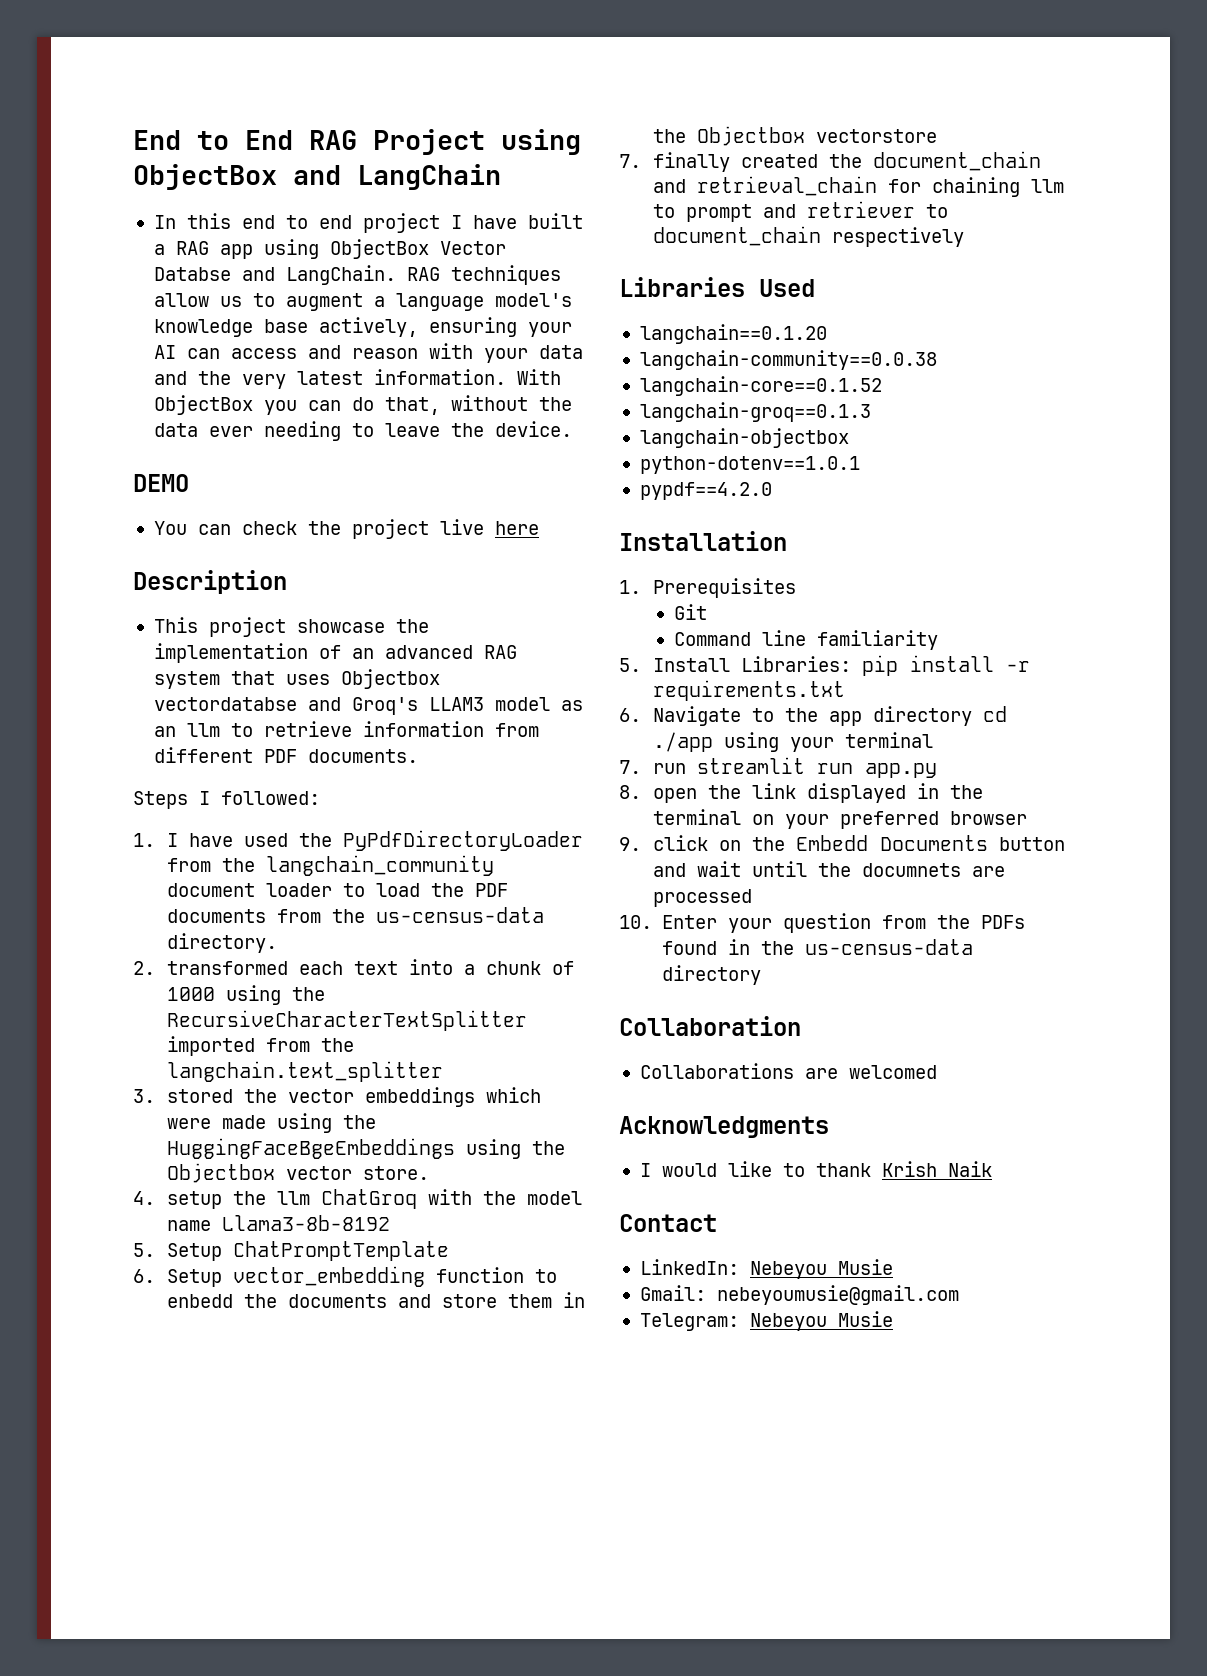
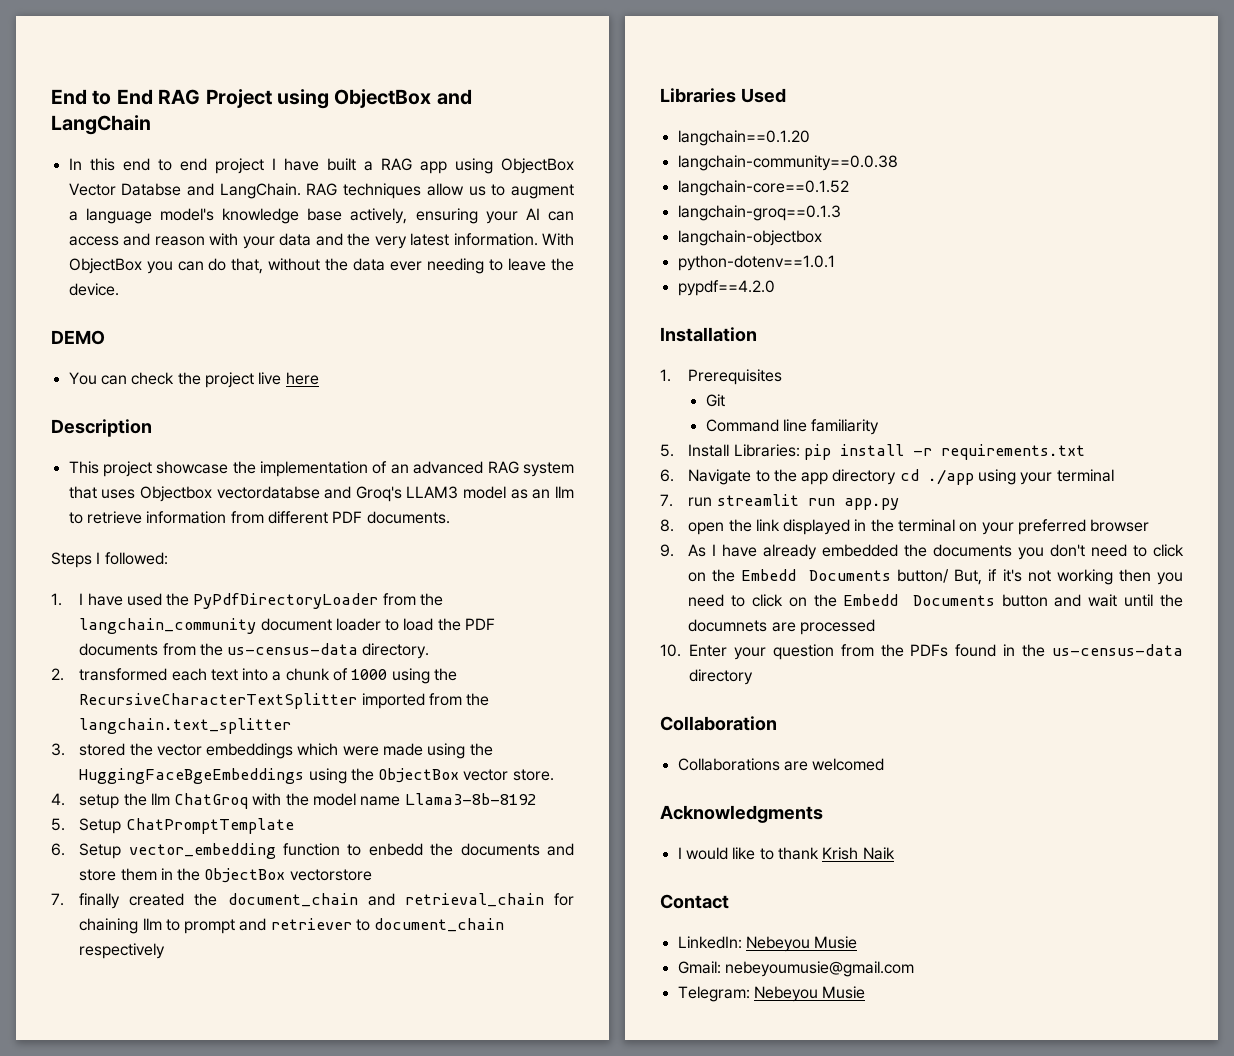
[167,1163,276,1183] Objectbox -> [378,768,460,783] ObjectBox
[697,126,806,146] Objectbox -> [204,868,286,883] ObjectBox
(641, 844) none -> [688,544,1184,560] [688,569,1184,585] [688,594,746,607] As I have already embedded the documents you don't need to click on the Embedd Documents button/ But, if it's not working then you need to

